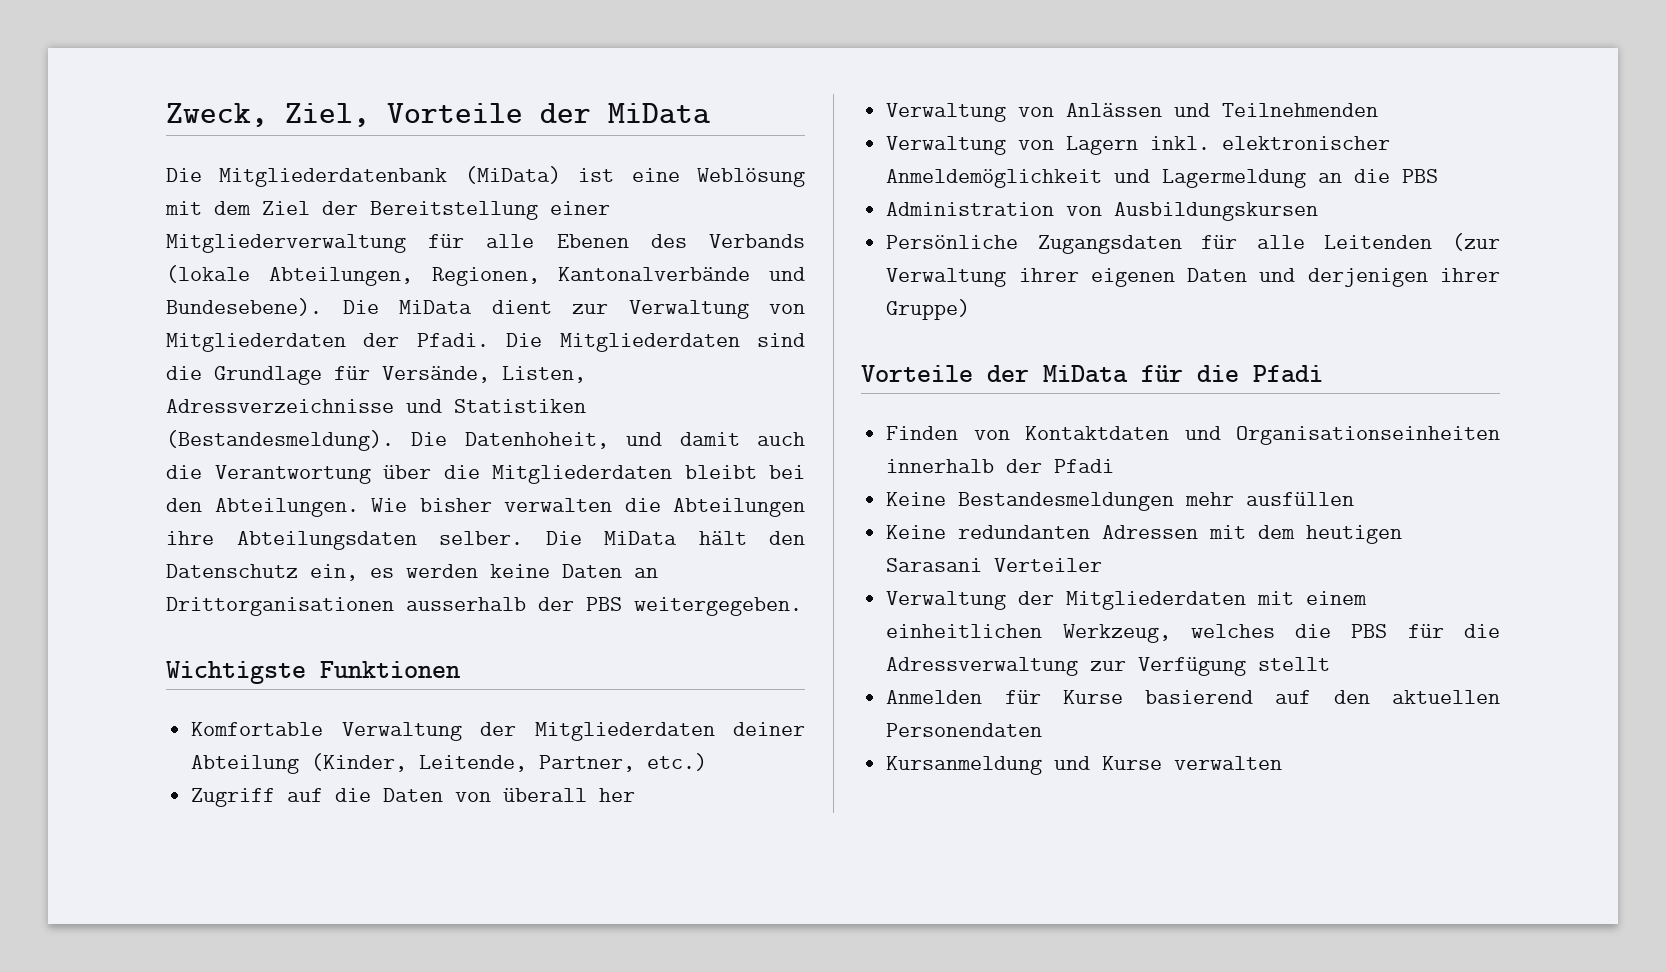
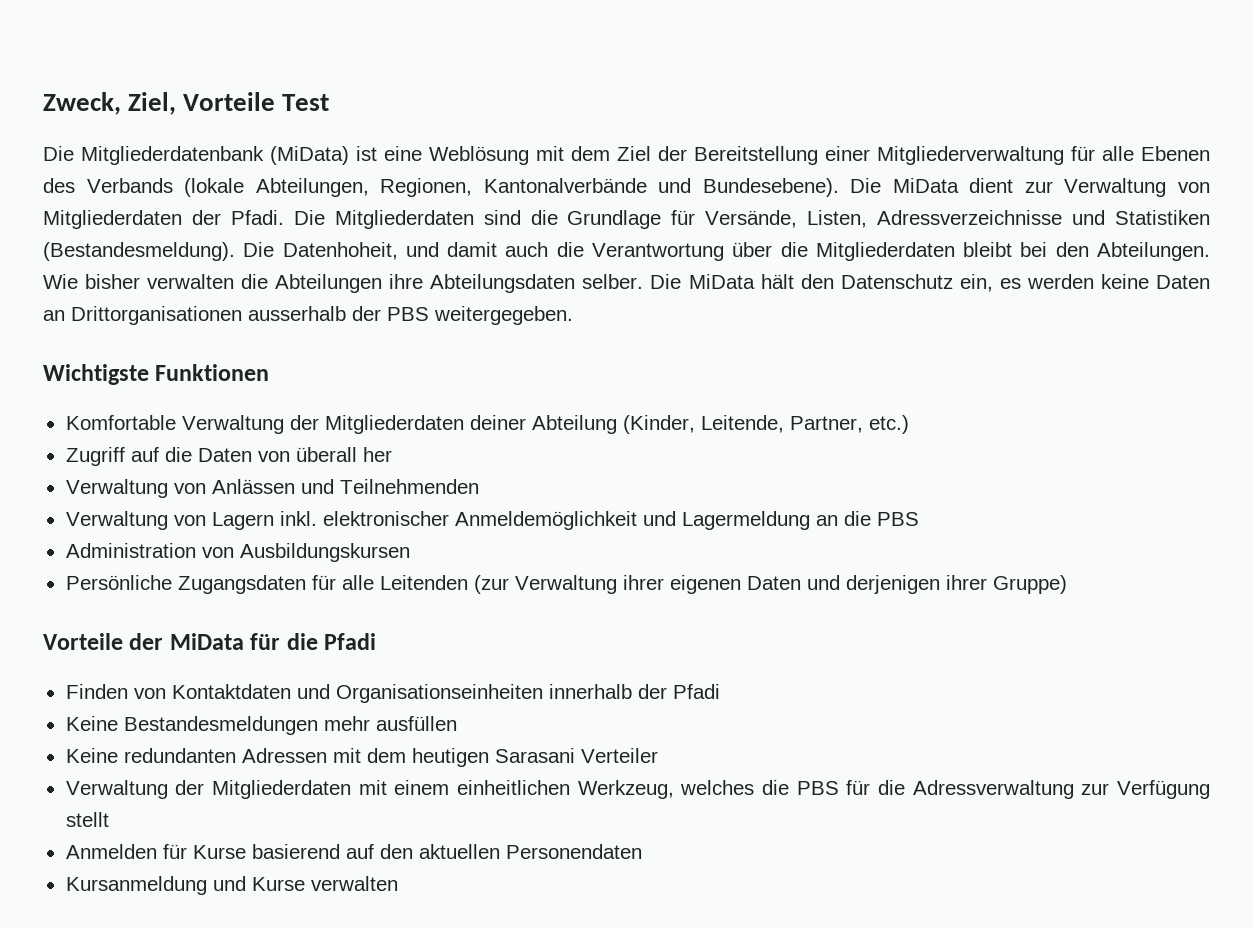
[540,103,710,124] der MiData -> [282,94,330,111] Test

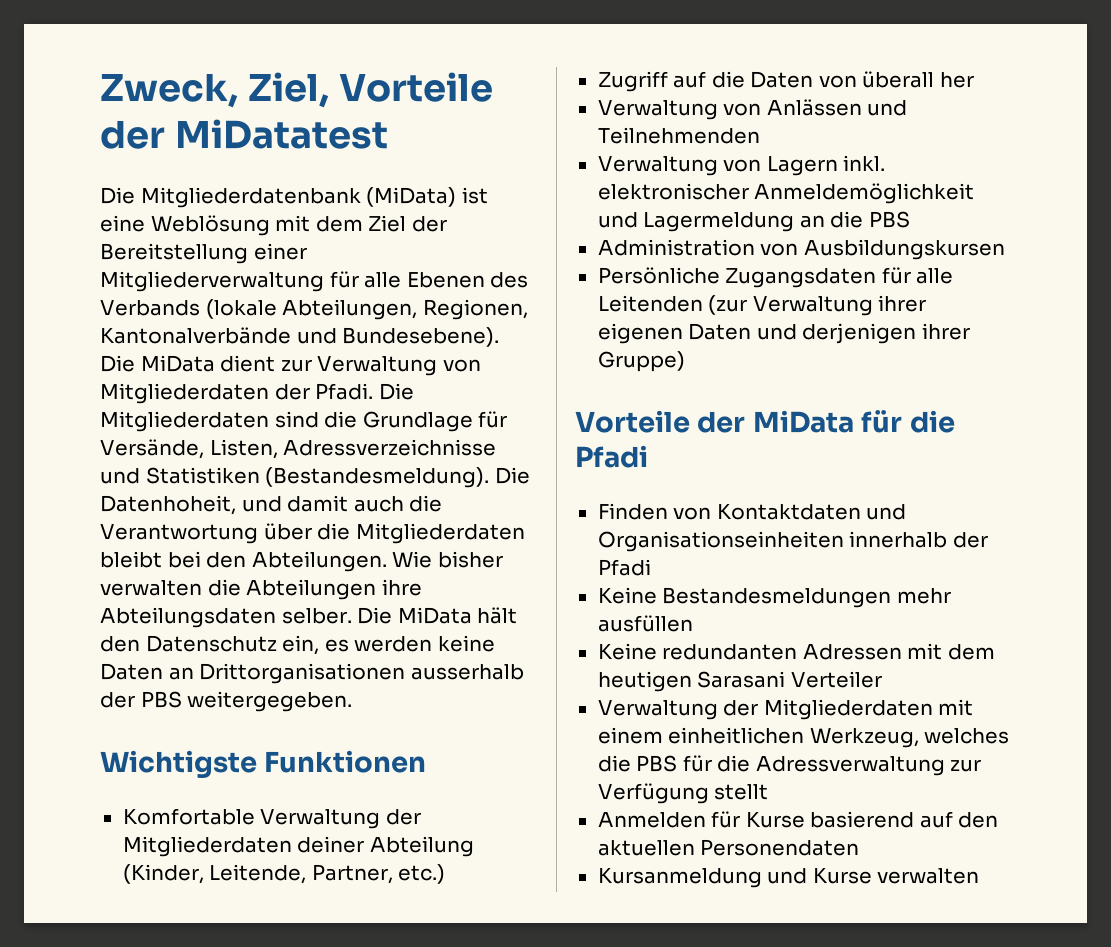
[282,94,330,111] Test -> [100,119,388,149] der MiDatatest

